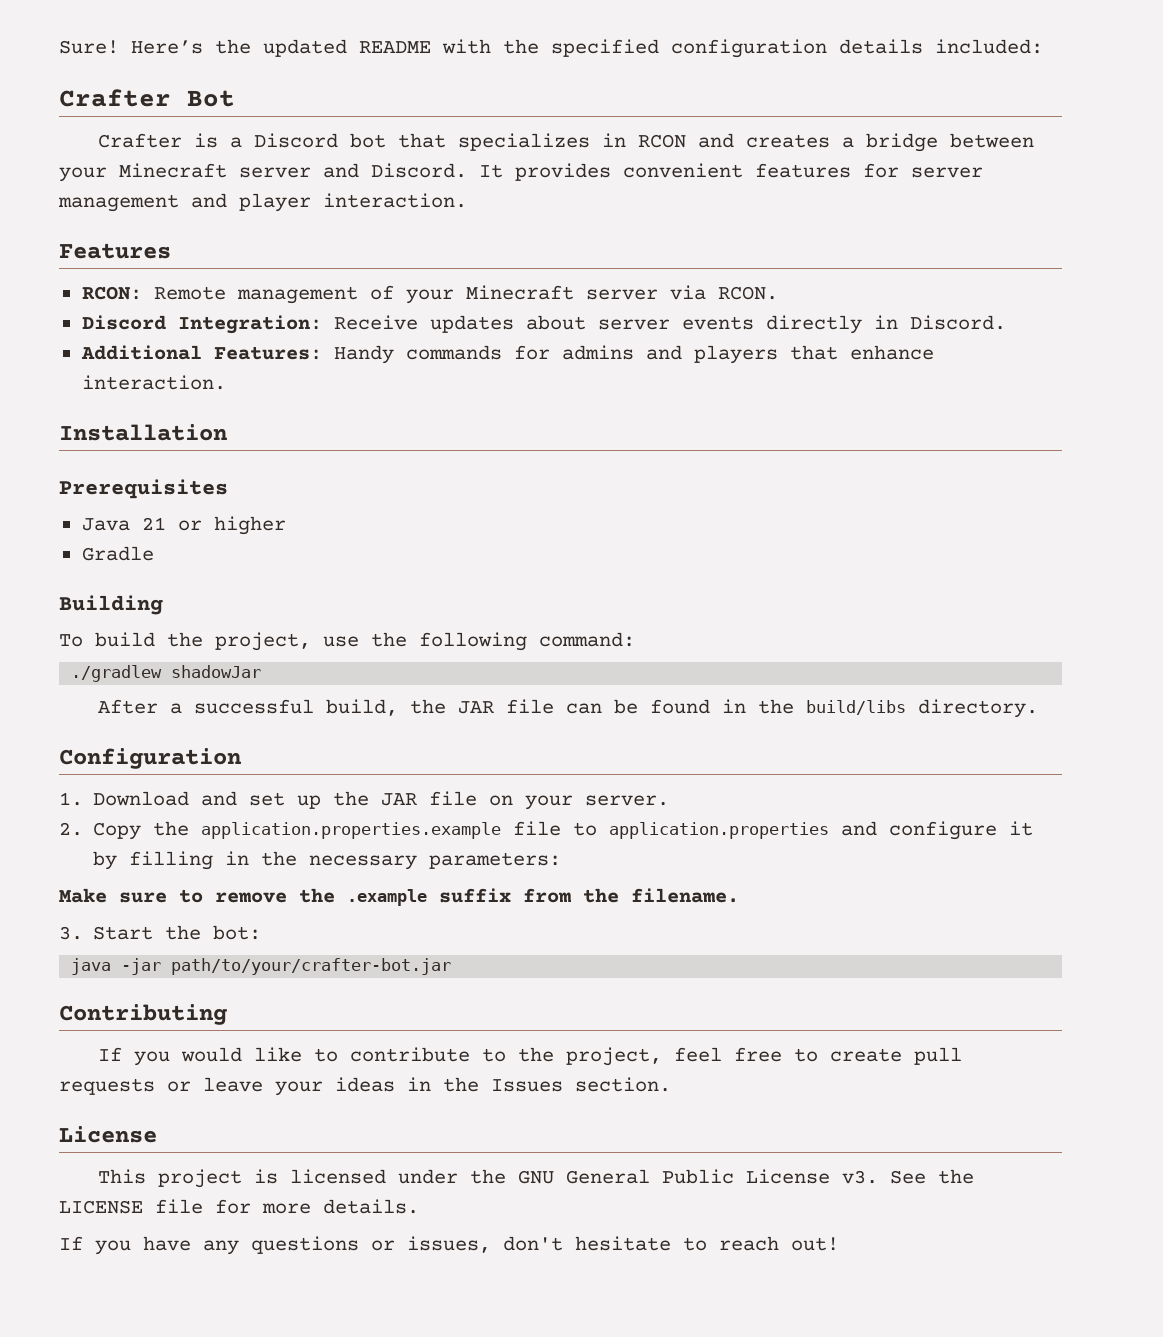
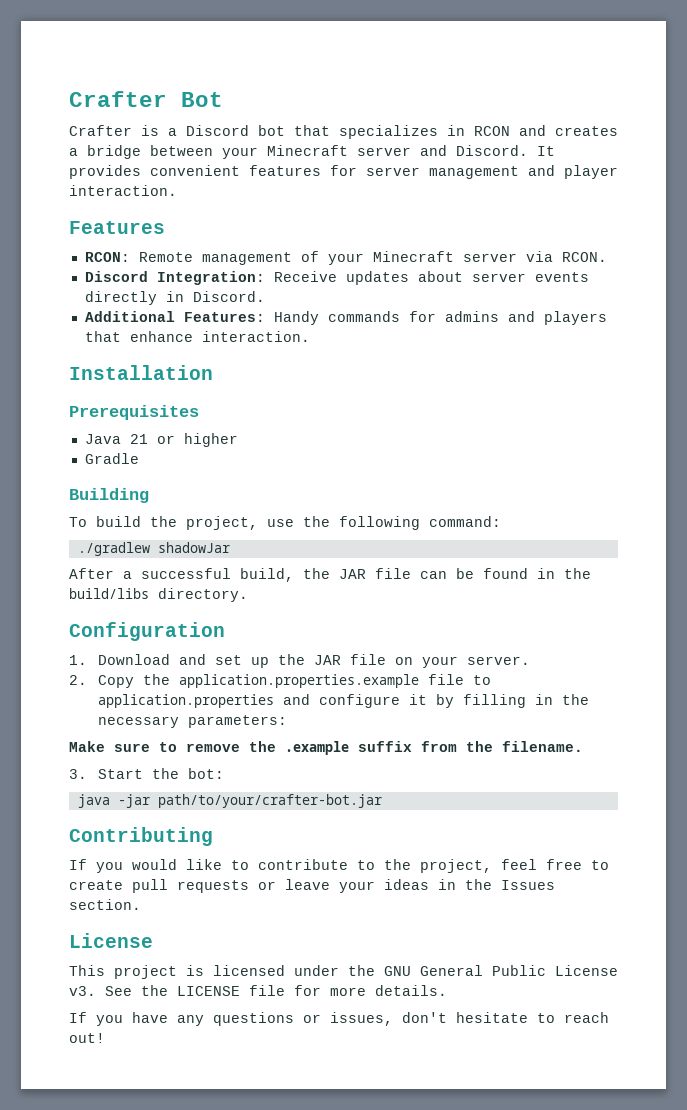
[59,39,1043,58] Sure! Here’s the updated README with the specified configuration details included: // -> (69, 99) none

